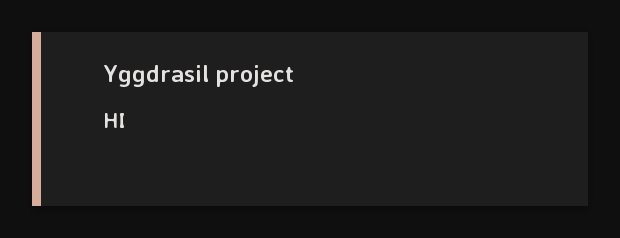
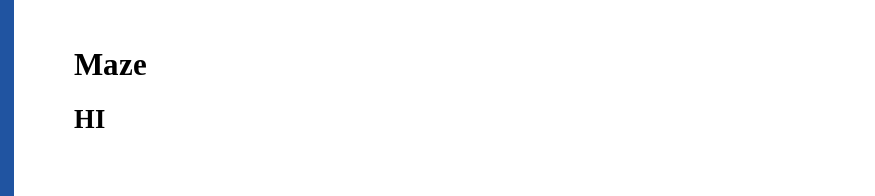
[103,65,294,87] Yggdrasil project -> [74,54,147,75] Maze

